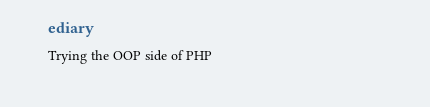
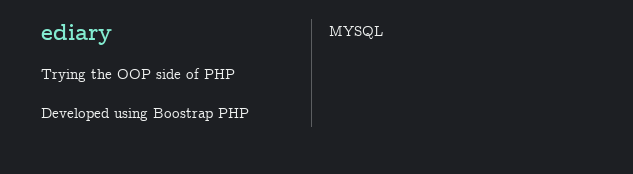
(212, 55) none -> [41,108,249,121] [329,25,383,39] // Developed using Boostrap PHP MYSQL

